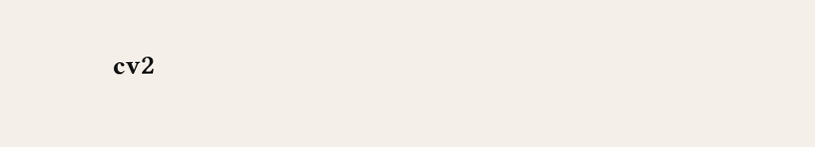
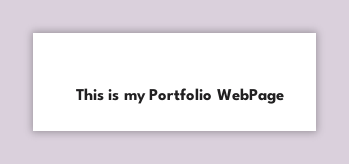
[112,56,155,75] cv2 -> [76,88,284,104] This is my Portfolio WebPage

